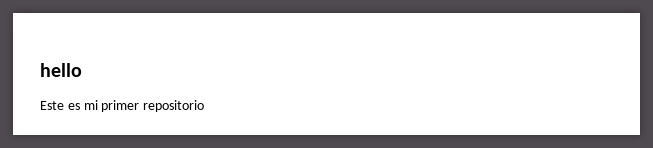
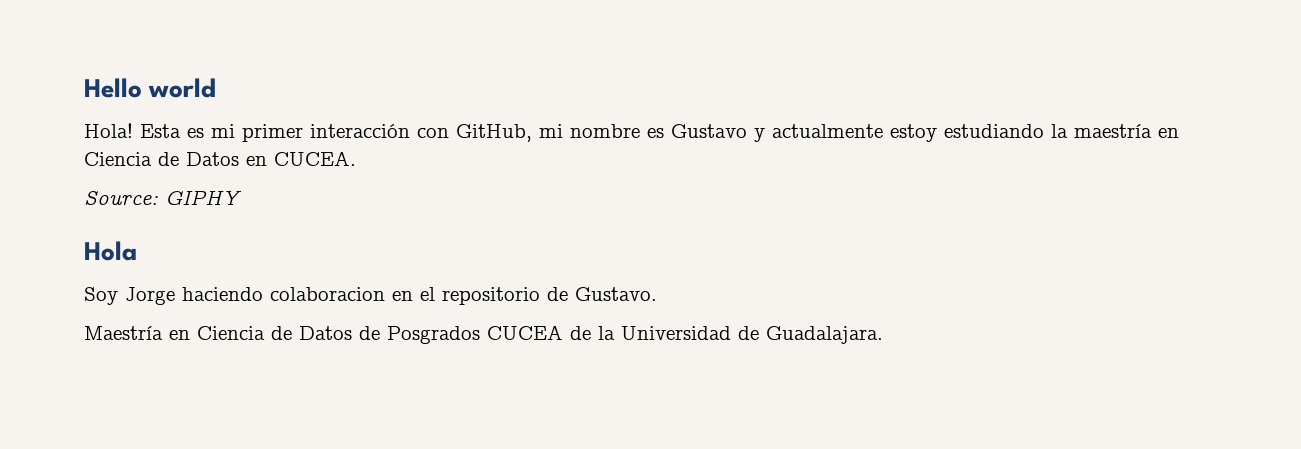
[40,63,82,77] [40,100,205,112] hello // Este es mi primer repositorio -> [84,78,217,98] [84,123,1179,142] [84,151,356,166] [84,190,242,205] [84,241,137,261] [84,287,657,305] [84,325,883,344] Hello world // Hola! Esta es mi primer interacción con GitHub, mi nombre es Gustavo y actualmente estoy estudiando la maestría en Ciencia de Datos en CUCEA. // Source: GIPHY // Hola // Soy Jorge haciendo colaboracion en el repositorio de Gustavo. // Maestría en Ciencia de Datos de Posgrados CUCEA de la Universidad de Guadalajara.

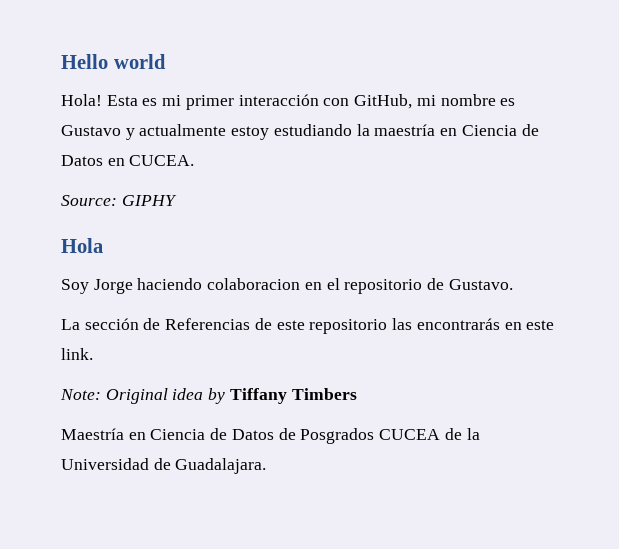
(657, 294) none -> [61,318,555,334] [61,348,93,360] [60,388,357,404] // La sección de Referencias de este repositorio las encontrarás en este link. // Note: Original idea by Tiffany Timbers

